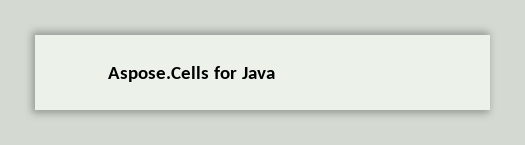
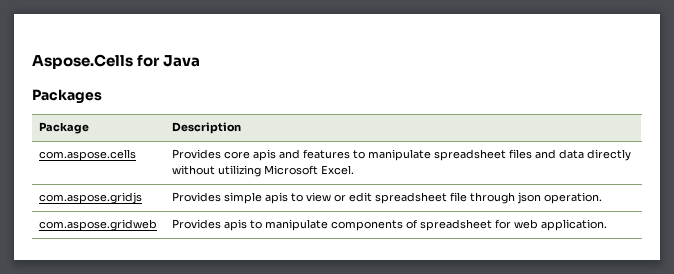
(276, 73) none -> [32,89,102,104] [39,122,90,134] [172,122,242,134] [39,149,137,161] [172,149,632,161] [172,165,355,177] [39,192,143,204] [172,192,603,204] [39,219,158,231] [172,219,608,231] // Packages // Package | Description // com.aspose.cells | Provides core apis and features to manipulate spreadsheet files and data directly without utilizing Microsoft Excel. // com.aspose.gridjs | Provides simple apis to view or edit spreadsheet file through json operation. // com.aspose.gridweb | Provides apis to manipulate components of spreadsheet for web application.

